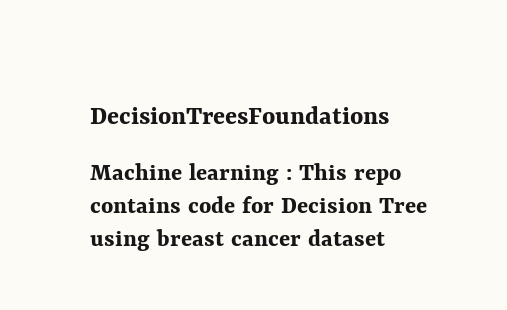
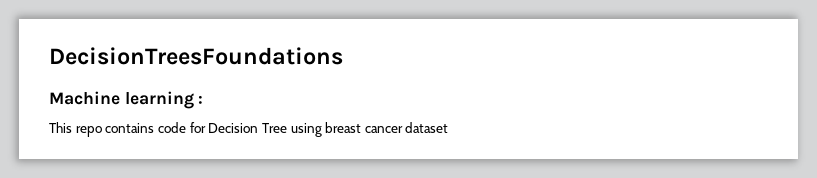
(292, 174) none -> (204, 99) //

